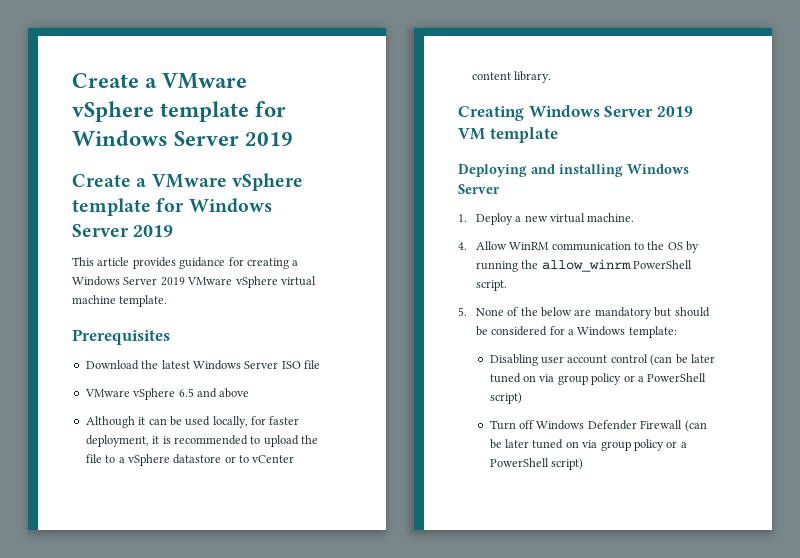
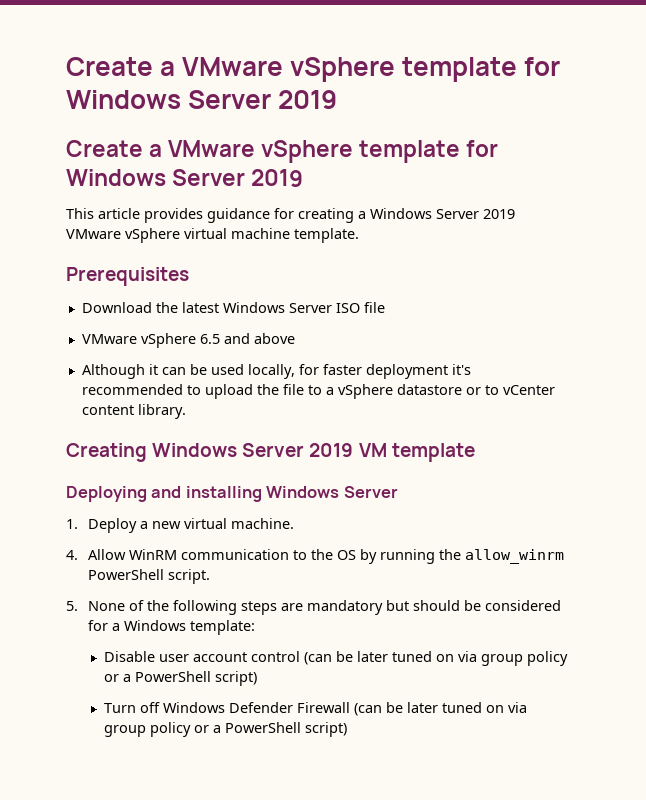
[85,435,171,447] deployment, it is -> [365,364,471,379] deployment it's
[541,307,573,317] below -> [173,600,278,615] following steps
[489,354,538,366] Disabling -> [104,651,156,662] Disable

